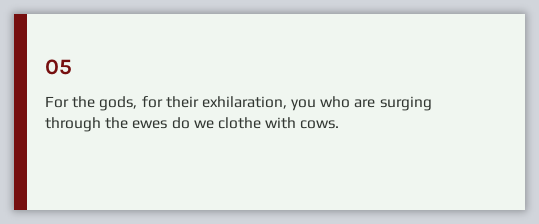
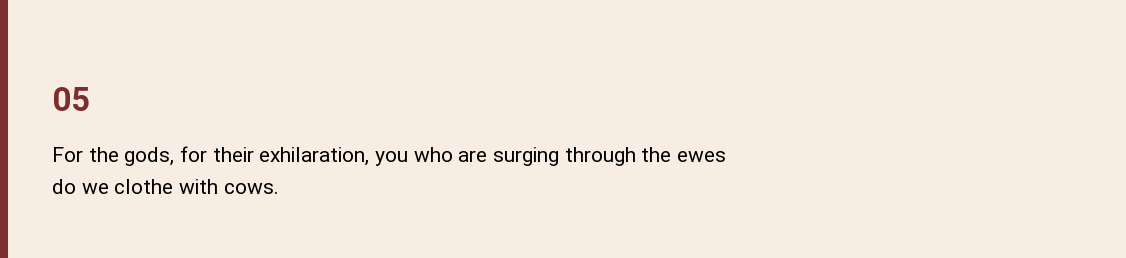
(168, 124) none -> (727, 156) //

